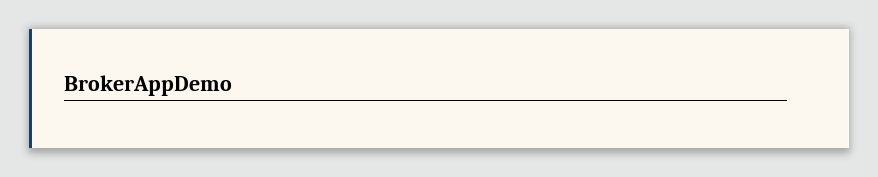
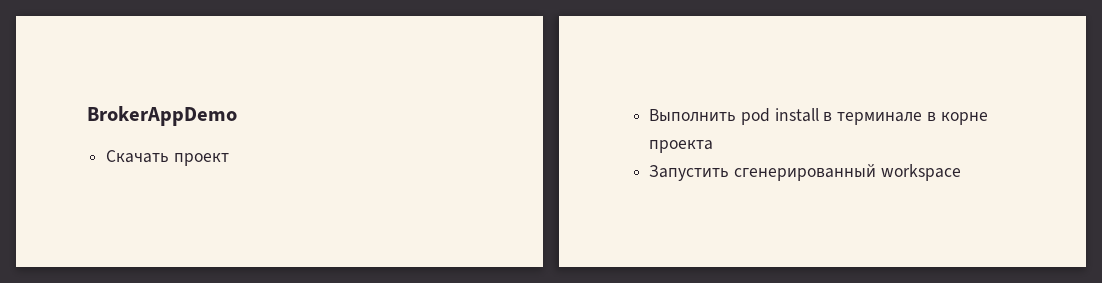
(232, 85) none -> [106,150,229,166] [649,108,988,125] [649,140,714,153] [649,164,961,181] // Скачать проект // Выполнить pod install в терминале в корне проекта // Запустить сгенерированный workspace

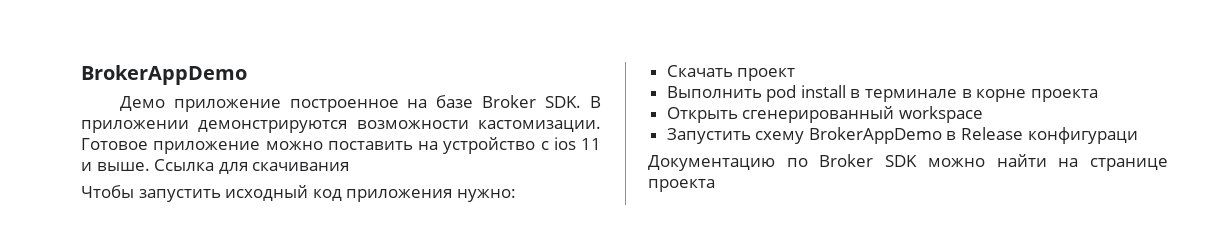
[87,106,237,126] BrokerAppDemo -> [81,65,247,85] [119,95,601,112] [81,120,601,133] [81,137,601,154] [81,159,350,174] [81,185,516,202] BrokerAppDemo // Демо приложение построенное на базе Broker SDK. В приложении демонстрируются возможности кастомизации. Готовое приложение можно поставить на устройство c ios 11 и выше. Ссылка для скачивания // Чтобы запустить исходный код приложения нужно:
[649,165,730,181] Запустить -> [666,107,738,123] Открыть
(961, 172) none -> [666,127,1138,144] [648,154,1168,171] [648,179,715,192] // Запустить схему BrokerAppDemo в Release конфигураци // Документацию по Broker SDK можно найти на странице проекта

